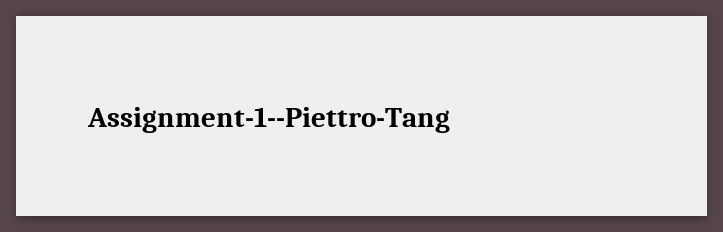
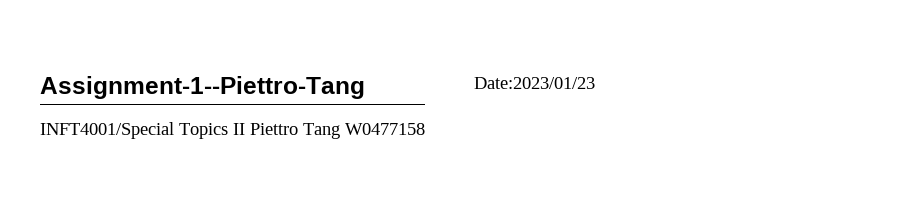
(450, 120) none -> [40,122,425,139] [474,77,595,89] // INFT4001/Special Topics II Piettro Tang W0477158 Date:2023/01/23

